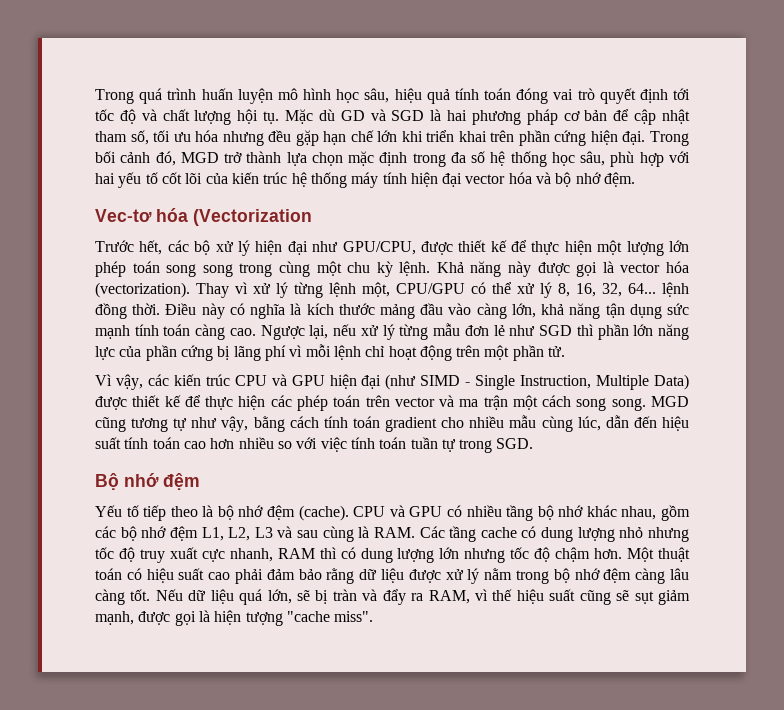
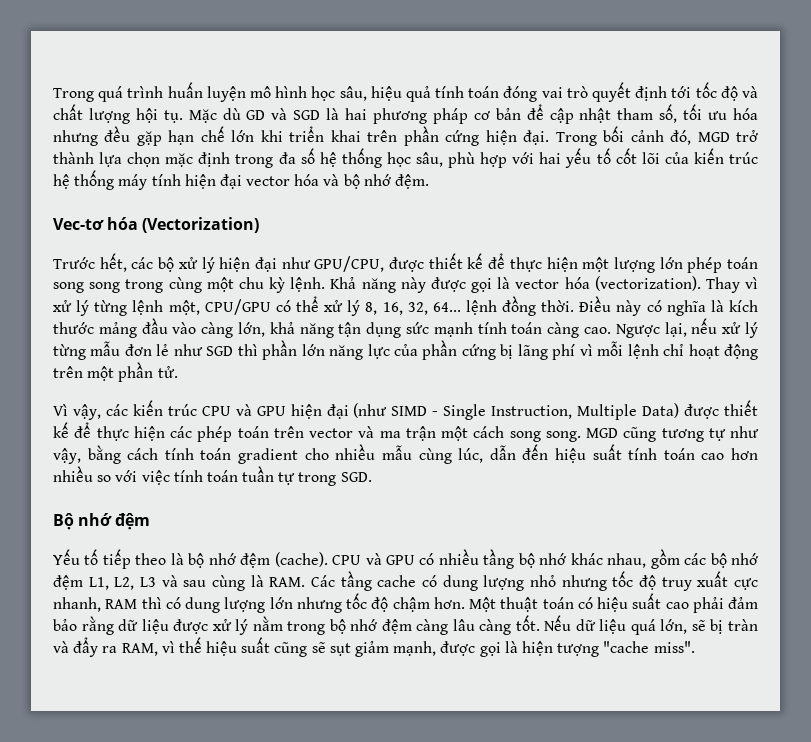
[193,209,312,226] (Vectorization -> [142,217,260,233] (Vectorization)

